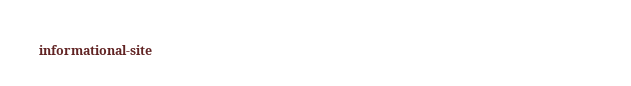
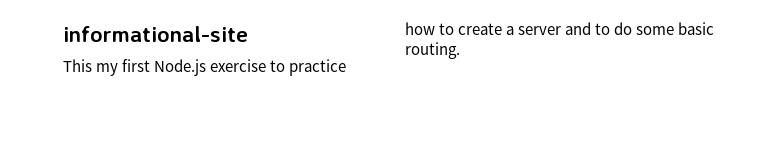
(152, 50) none -> [63,59,347,76] [405,22,715,35] [405,42,460,59] // This my first Node.js exercise to practice how to create a server and to do some basic routing.

